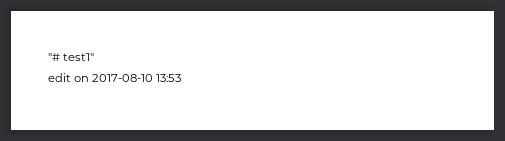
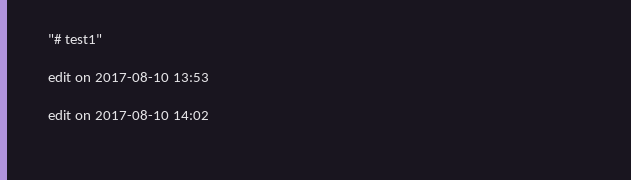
(182, 78) none -> [48,110,209,120] // edit on 2017-08-10 14:02

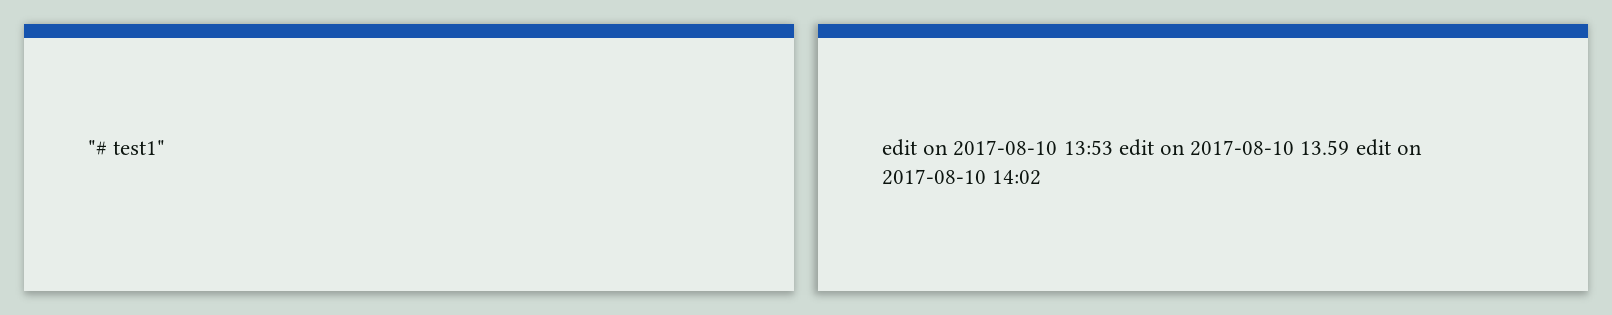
(209, 77) // -> [1118,139,1350,156] edit on 2017-08-10 13.59

